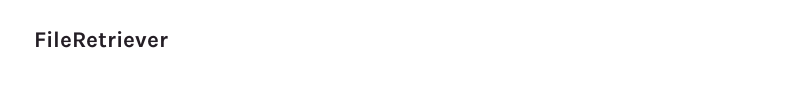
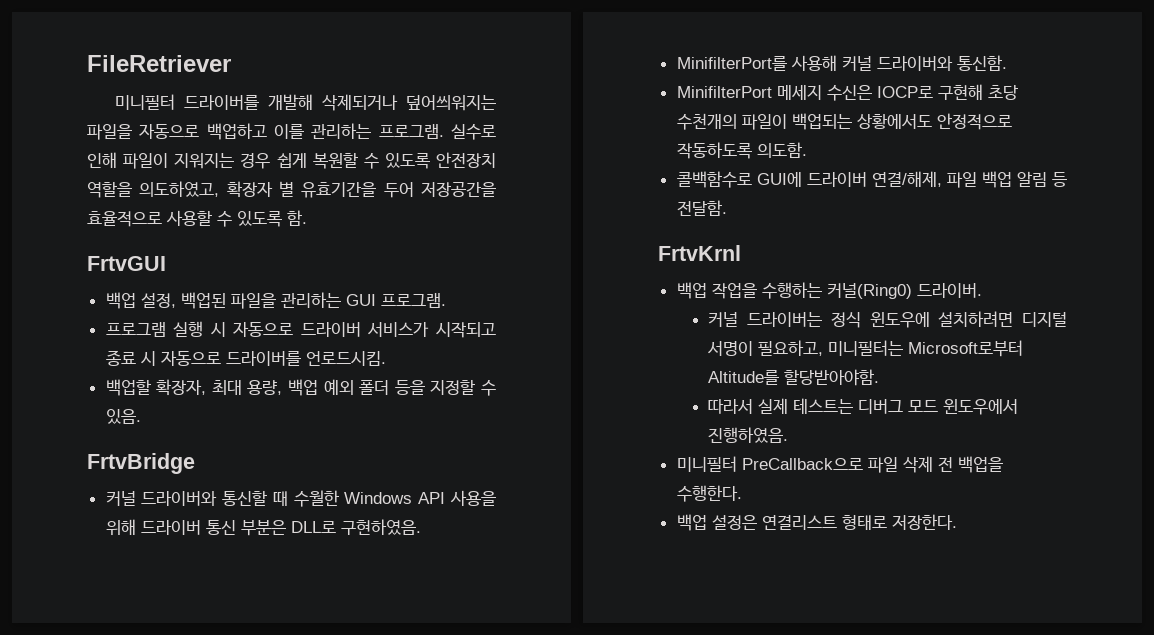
(168, 39) none -> [115,94,496,111] [87,123,496,140] [87,152,496,169] [87,181,496,198] [87,210,307,227] [87,256,166,271] [105,292,446,309] [105,321,497,338] [105,350,386,366] [105,379,497,396] [105,409,141,424] [87,453,195,474] [105,490,497,507] [105,519,421,536] [676,55,1007,71] [676,84,1018,101] [676,113,1012,130] [676,142,807,159] [676,171,1067,188] [676,200,727,216] [658,245,741,261] [676,282,982,299] [708,311,1067,328] [707,340,1024,357] [708,369,880,386] [708,398,1019,415] [708,427,789,443] [676,456,1003,473] [676,485,742,502] [676,514,957,531] // 미니필터 드라이버를 개발해 삭제되거나 덮어씌워지는 파일을 자동으로 백업하고 이를 관리하는 프로그램. 실수로 인해 파일이 지워지는 경우 쉽게 복원할 수 있도록 안전장치 역할을 의도하였고, 확장자 별 유효기간을 두어 저장공간을 효율적으로 사용할 수 있도록 함. // FrtvGUI // 백업 설정, 백업된 파일을 관리하는 GUI 프로그램. // 프로그램 실행 시 자동으로 드라이버 서비스가 시작되고 종료 시 자동으로 드라이버를 언로드시킴. // 백업할 확장자, 최대 용량, 백업 예외 폴더 등을 지정할 수 있음. // FrtvBridge // 커널 드라이버와 통신할 때 수월한 Windows API 사용을 위해 드라이버 통신 부분은 DLL로 구현하였음. // MinifilterPort를 사용해 커널 드라이버와 통신함. // MinifilterPort 메세지 수신은 IOCP로 구현해 초당 수천개의 파일이 백업되는 상황에서도 안정적으로 작동하도록 의도함. // 콜백함수로 GUI에 드라이버 연결/해제, 파일 백업 알림 등 전달함. // FrtvKrnl // 백업 작업을 수행하는 커널(Ring0) 드라이버. // 커널 드라이버는 정식 윈도우에 설치하려면 디지털 서명이 필요하고, 미니필터는 Microsoft로부터 Altitude를 할당받아야함. // 따라서 실제 테스트는 디버그 모드 윈도우에서 진행하였음. // 미니필터 PreCallback으로 파일 삭제 전 백업을 수행한다. // 백업 설정은 연결리스트 형태로 저장한다.

